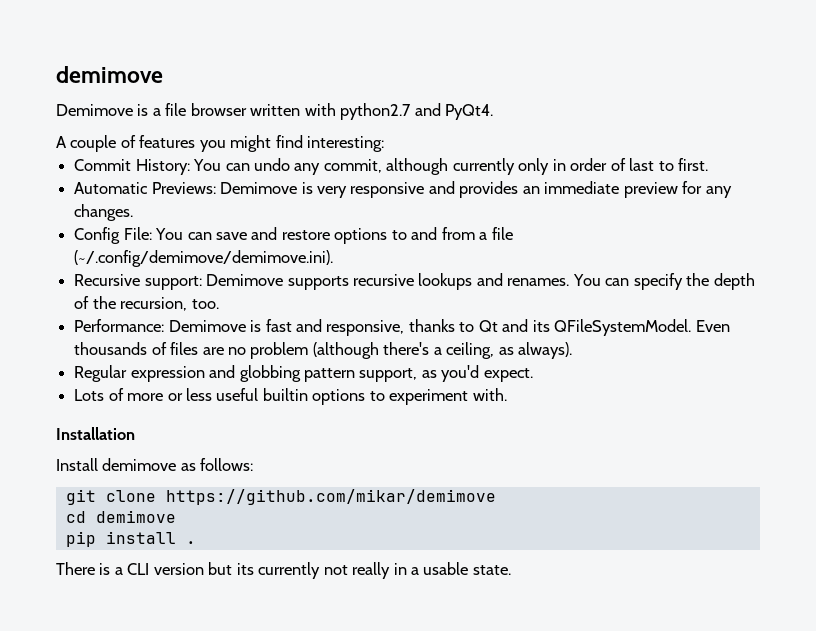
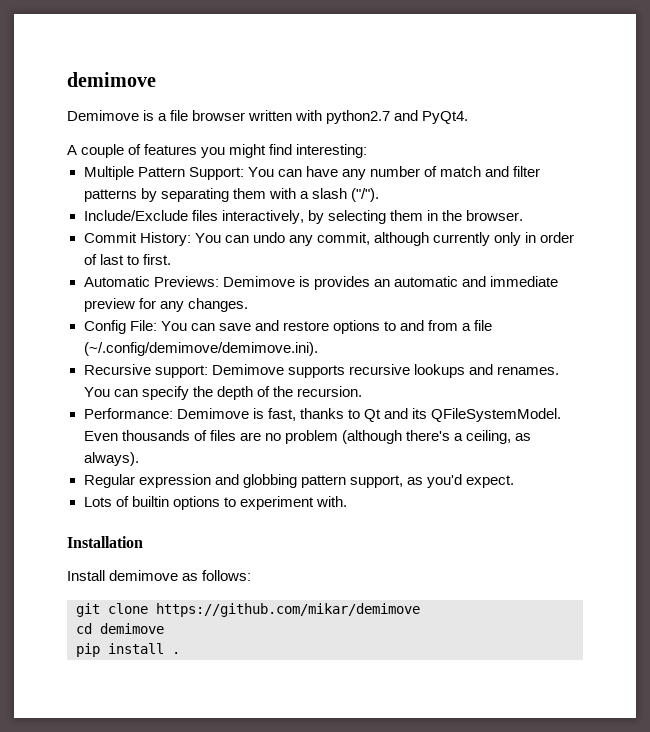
(385, 144) none -> [83,166,541,180] [83,188,379,202] [83,210,523,224] // Multiple Pattern Support: You can have any number of match and filter patterns by separating them with a slash ("/"). // Include/Exclude files interactively, by selecting them in the browser.
[316,181,540,198] very responsive and provides an -> [313,276,486,290] provides an automatic and
[120,297,219,311] recursion, too. -> [296,386,362,397] recursion.
[265,319,405,336] fast and responsive, -> [267,408,296,421] fast,
[127,388,259,401] more or less useful -> (129, 501) none
[56,562,511,579] // There is a CLI version but its currently not really in a usable state. -> (180, 653) none

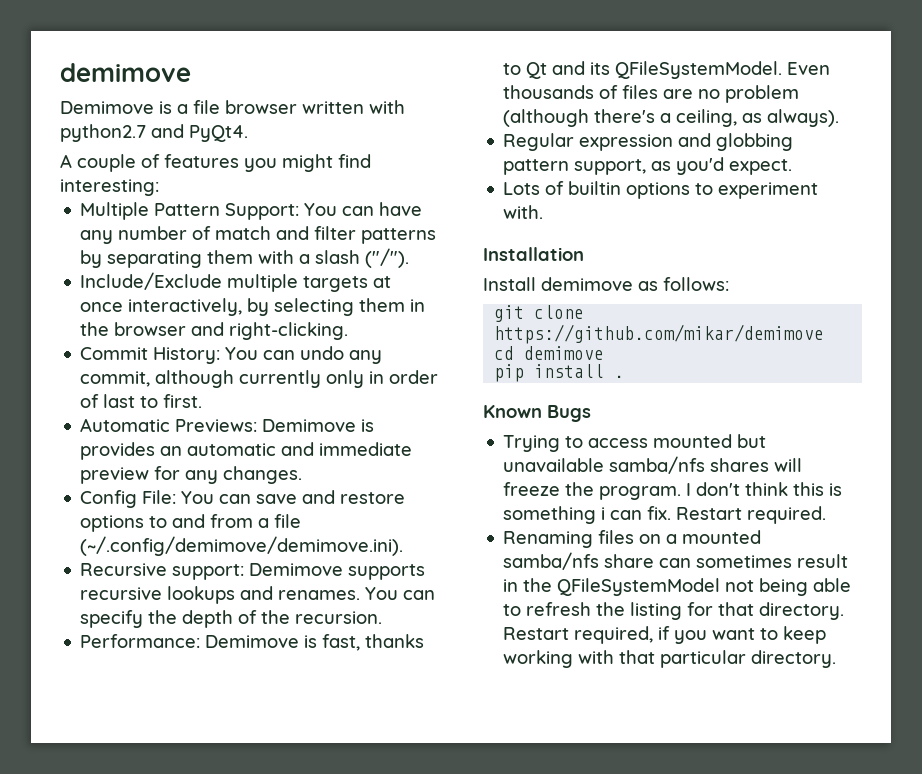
[191,210,218,221] files -> [227,274,392,292] [80,302,124,312] multiple targets at once
[465,210,523,221] browser. -> [114,322,349,340] browser and right-clicking.
(180, 653) none -> [483,405,591,422] [503,434,767,452] [503,456,803,474] [503,482,843,500] [503,506,827,524] [503,530,762,548] [503,552,849,570] [503,578,852,596] [503,602,845,620] [503,626,827,644] [503,650,837,668] // Known Bugs // Trying to access mounted but unavailable samba/nfs shares will freeze the program. I don't think this is something i can fix. Restart required. // Renaming files on a mounted samba/nfs share can sometimes result in the QFileSystemModel not being able to refresh the listing for that directory. Restart required, if you want to keep working with that particular directory.

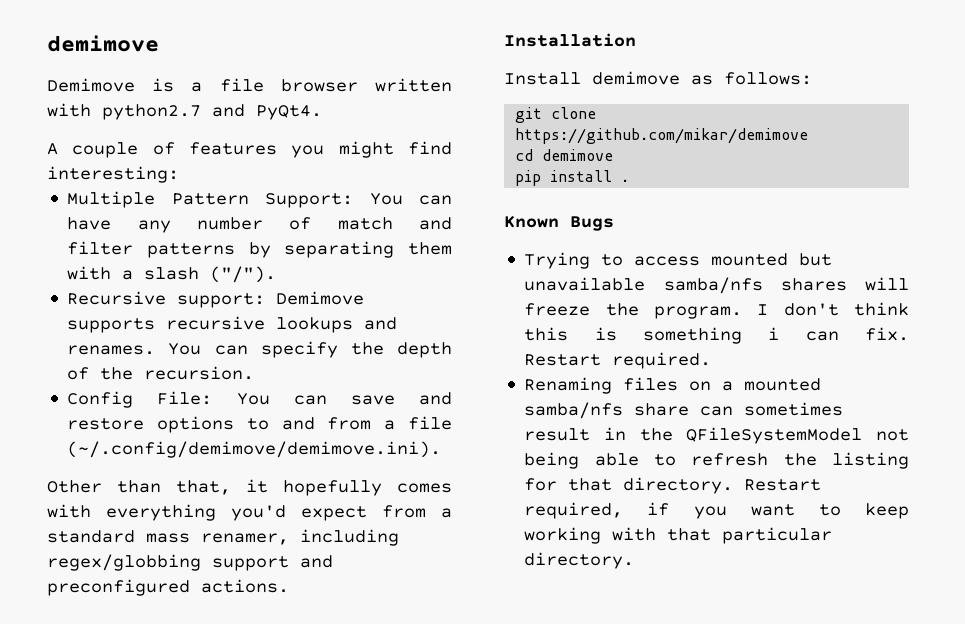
[80,272,392,292] [80,298,426,316] [80,322,349,340] [80,346,383,364] [80,370,439,388] [80,394,203,408] [80,418,375,432] [80,442,413,460] [80,466,303,484] [80,490,406,508] [80,514,302,532] [80,536,404,556] // Include/Exclude multiple targets at once interactively, by selecting them in the browser and right-clicking. // Commit History: You can undo any commit, although currently only in order of last to first. // Automatic Previews: Demimove is provides an automatic and immediate preview for any changes. // Config File: You can save and restore options to and from a file (~/.config/demimove/demimove.ini). -> (277, 274) none
[80,634,425,651] [503,61,831,79] [503,85,800,103] [503,109,840,127] [503,133,794,151] [503,157,793,175] [503,181,819,199] [503,205,544,219] Performance: Demimove is fast, thanks to Qt and its QFileSystemModel. Even thousands of files are no problem (although there's a ceiling, as always). // Regular expression and globbing pattern support, as you'd expect. // Lots of builtin options to experiment with. -> [67,391,452,408] [67,416,452,433] [67,441,442,458] [47,479,452,496] [47,504,452,521] [47,529,399,546] [47,554,333,571] [47,579,289,596] Config File: You can save and restore options to and from a file (~/.config/demimove/demimove.ini). // Other than that, it hopefully comes with everything you'd expect from a standard mass renamer, including regex/globbing support and preconfigured actions.

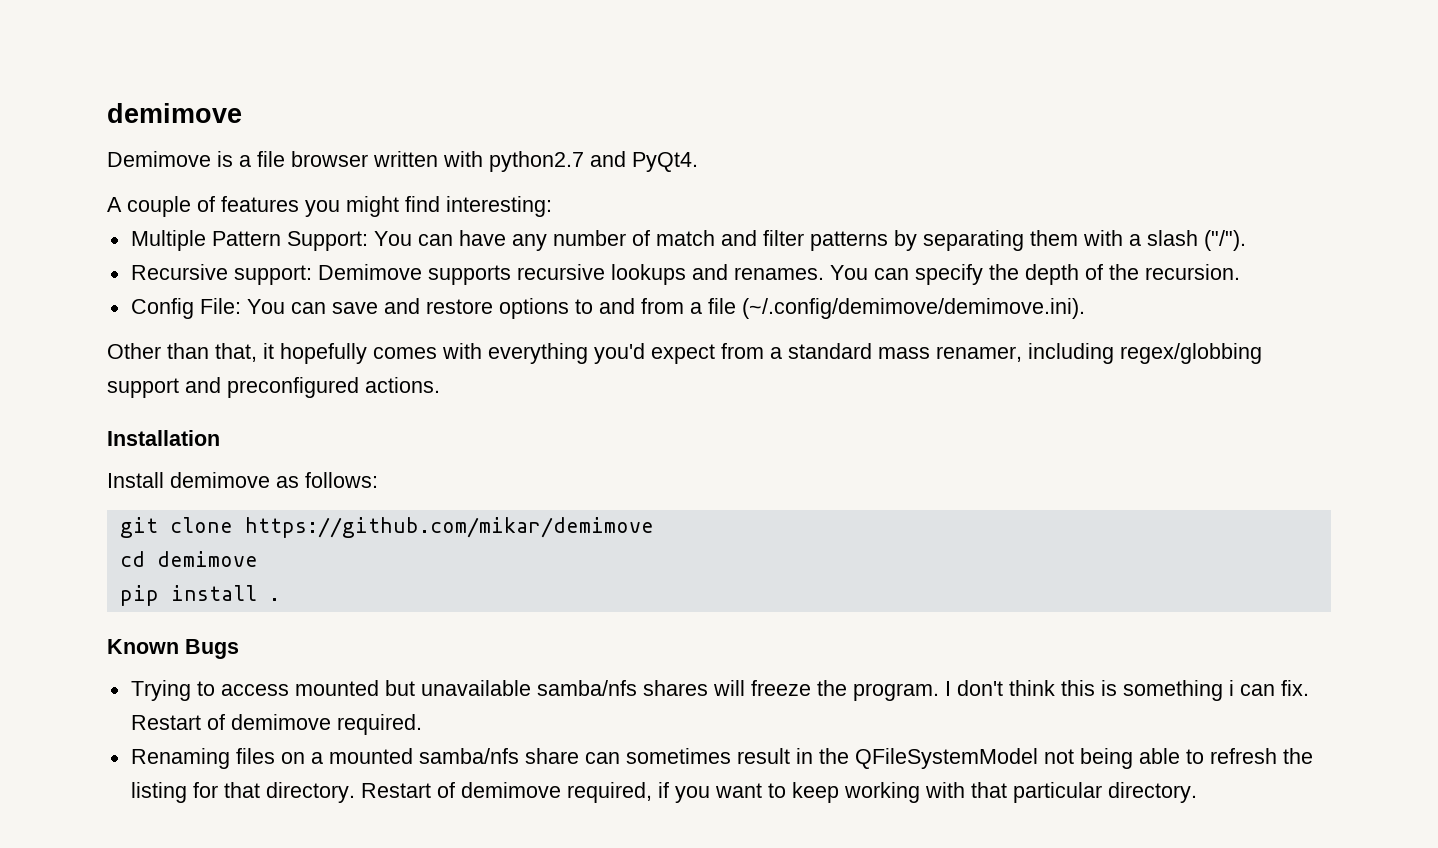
(602, 360) none -> [206,714,331,730] of demimove
(822, 485) none -> [436,782,561,798] of demimove

